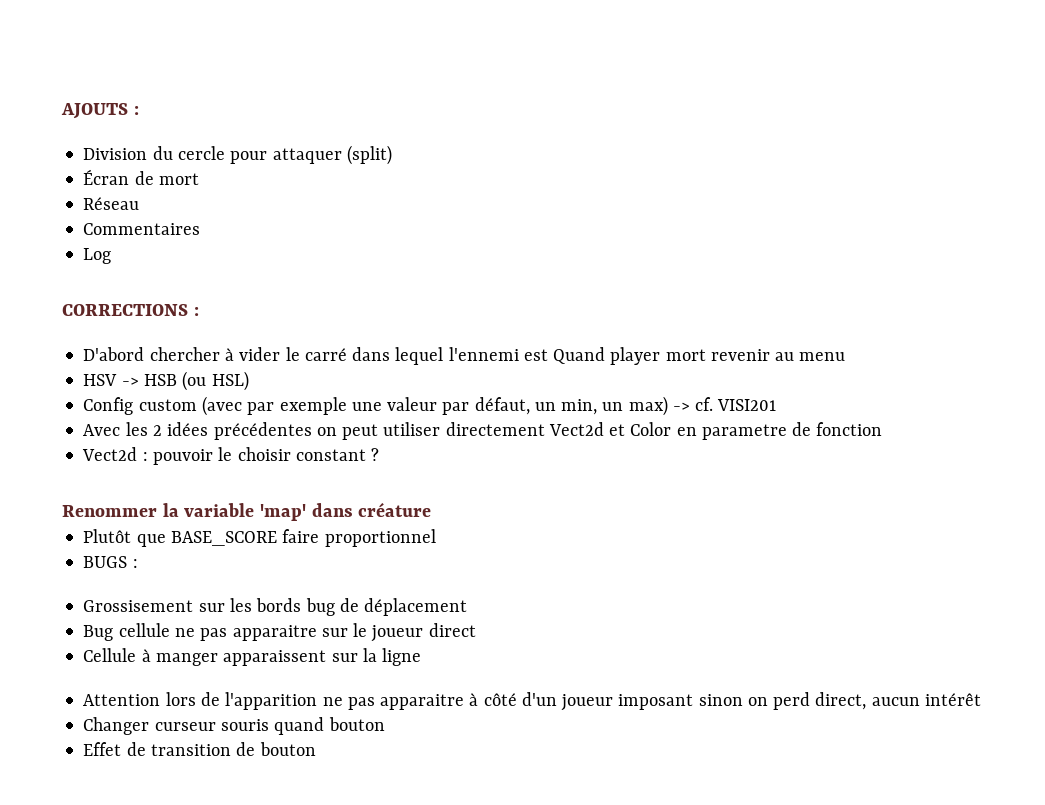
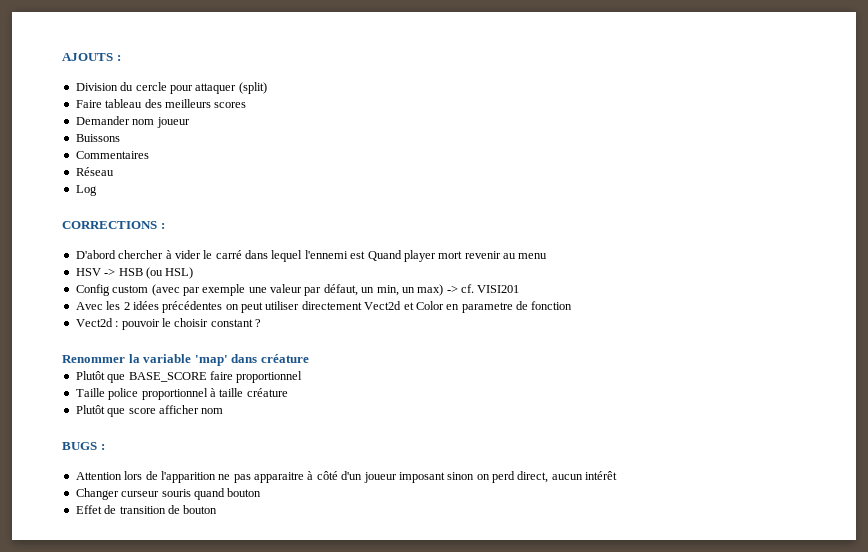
[83,169,199,185] Écran de mort -> [75,99,247,108] [75,116,190,128] [75,134,120,142] [75,151,149,159] Faire tableau des meilleurs scores // Demander nom joueur // Buissons // Commentaires
[83,223,201,235] // Commentaires -> (114, 171) none
[83,556,138,568] [83,598,468,616] [83,623,476,642] [83,648,422,666] BUGS : // Grossisement sur les bords bug de déplacement // Bug cellule ne pas apparaitre sur le joueur direct // Cellule à manger apparaissent sur la ligne -> [75,388,288,400] [75,405,224,417] [62,442,105,450] Taille police proportionnel à taille créature // Plutôt que score afficher nom // BUGS :

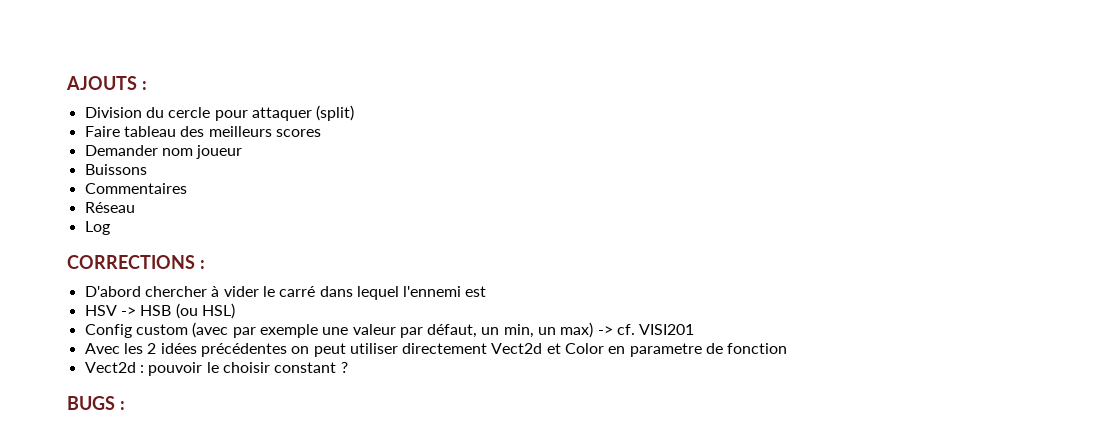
[367,250,548,262] Quand player mort revenir au menu -> (487, 291) none
[62,354,309,366] [75,371,303,383] [75,388,288,400] [75,405,224,417] [62,442,105,450] [75,471,618,483] [75,488,262,500] [75,505,218,514] Renommer la variable 'map' dans créature // Plutôt que BASE_SCORE faire proportionnel // Taille police proportionnel à taille créature // Plutôt que score afficher nom // BUGS : // Attention lors de l'apparition ne pas apparaitre à côté d'un joueur imposant sinon on perd direct, aucun intérêt // Changer curseur souris quand bouton // Effet de transition de bouton -> [67,396,125,410] BUGS :

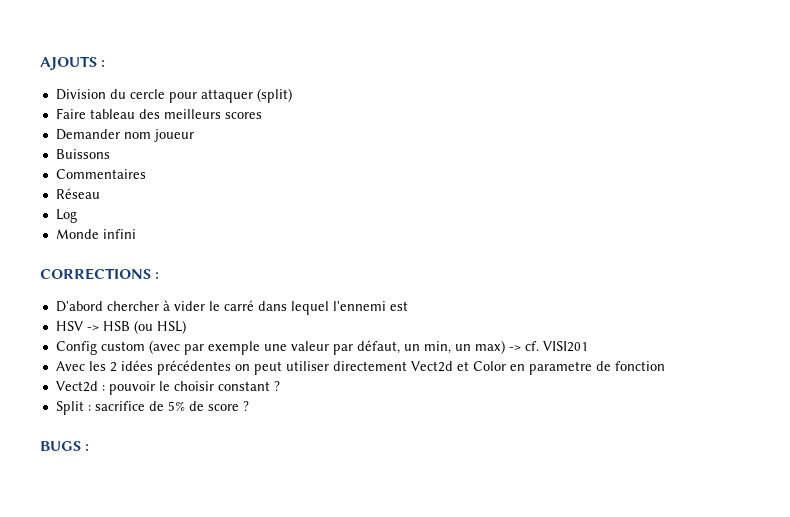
(110, 228) none -> [55,229,136,239] // Monde infini
(348, 367) none -> [55,401,249,415] // Split : sacrifice de 5% de score ?

